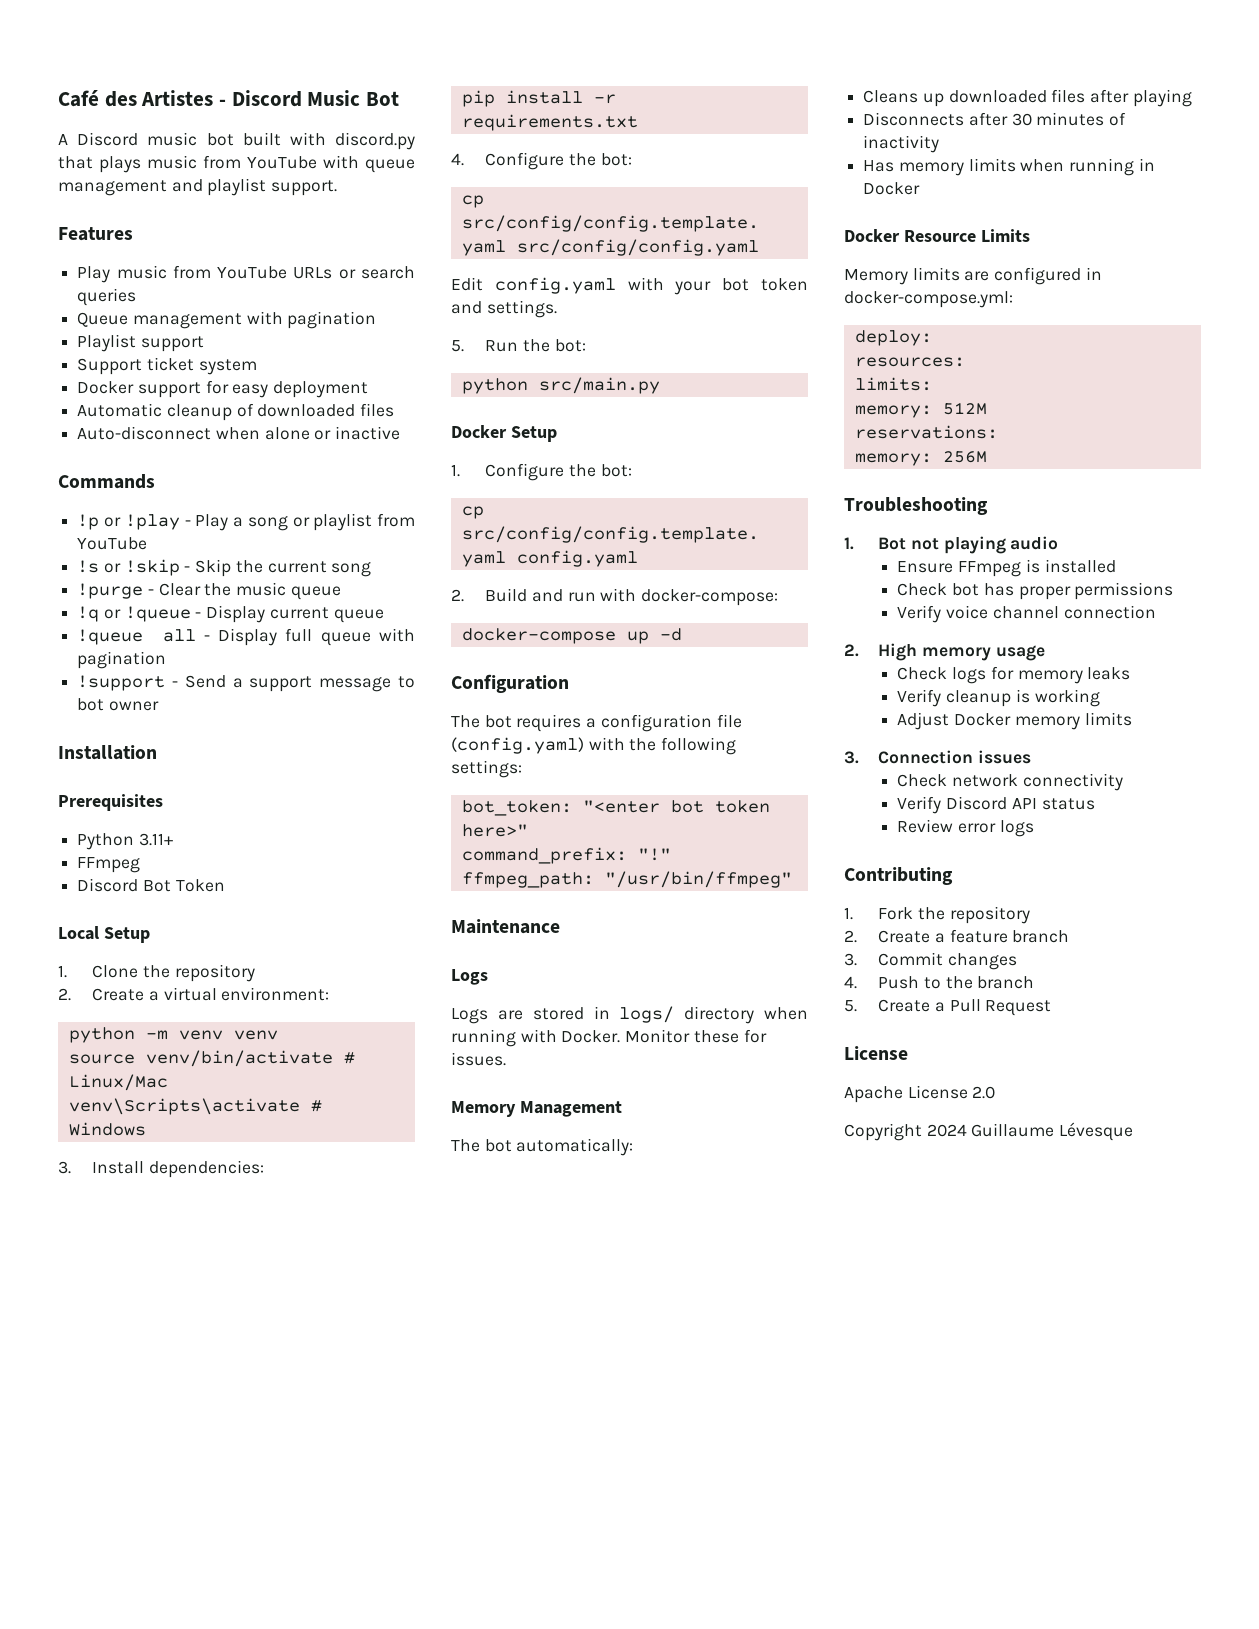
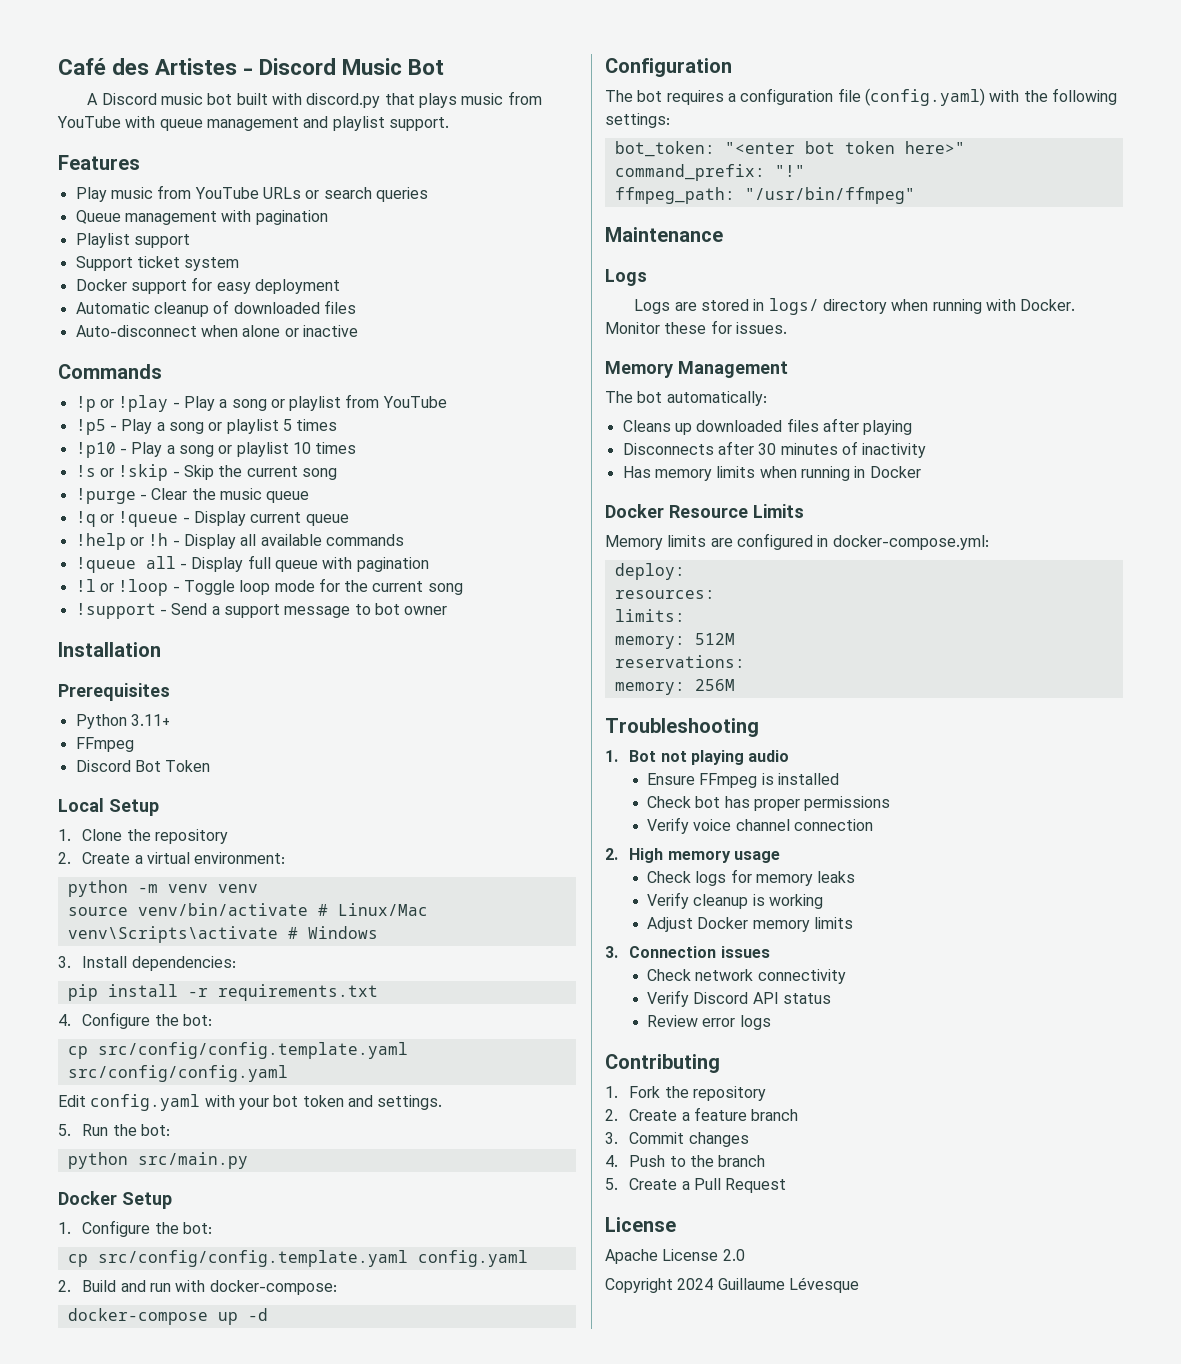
(148, 543) none -> [75,419,338,435] [75,442,357,458] // !p5 - Play a song or playlist 5 times // !p10 - Play a song or playlist 10 times
(384, 616) none -> [75,533,404,550] // !help or !h - Display all available commands
(167, 660) none -> [75,578,463,596] // !l or !loop - Toggle loop mode for the current song

